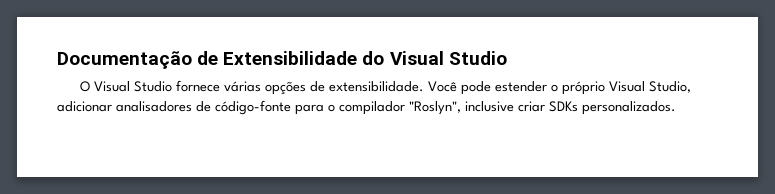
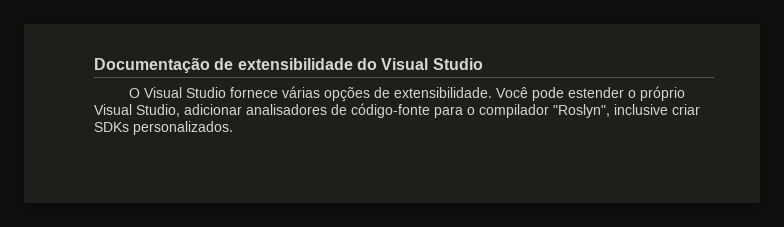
[223,51,358,65] Extensibilidade -> [237,58,353,70] extensibilidade

